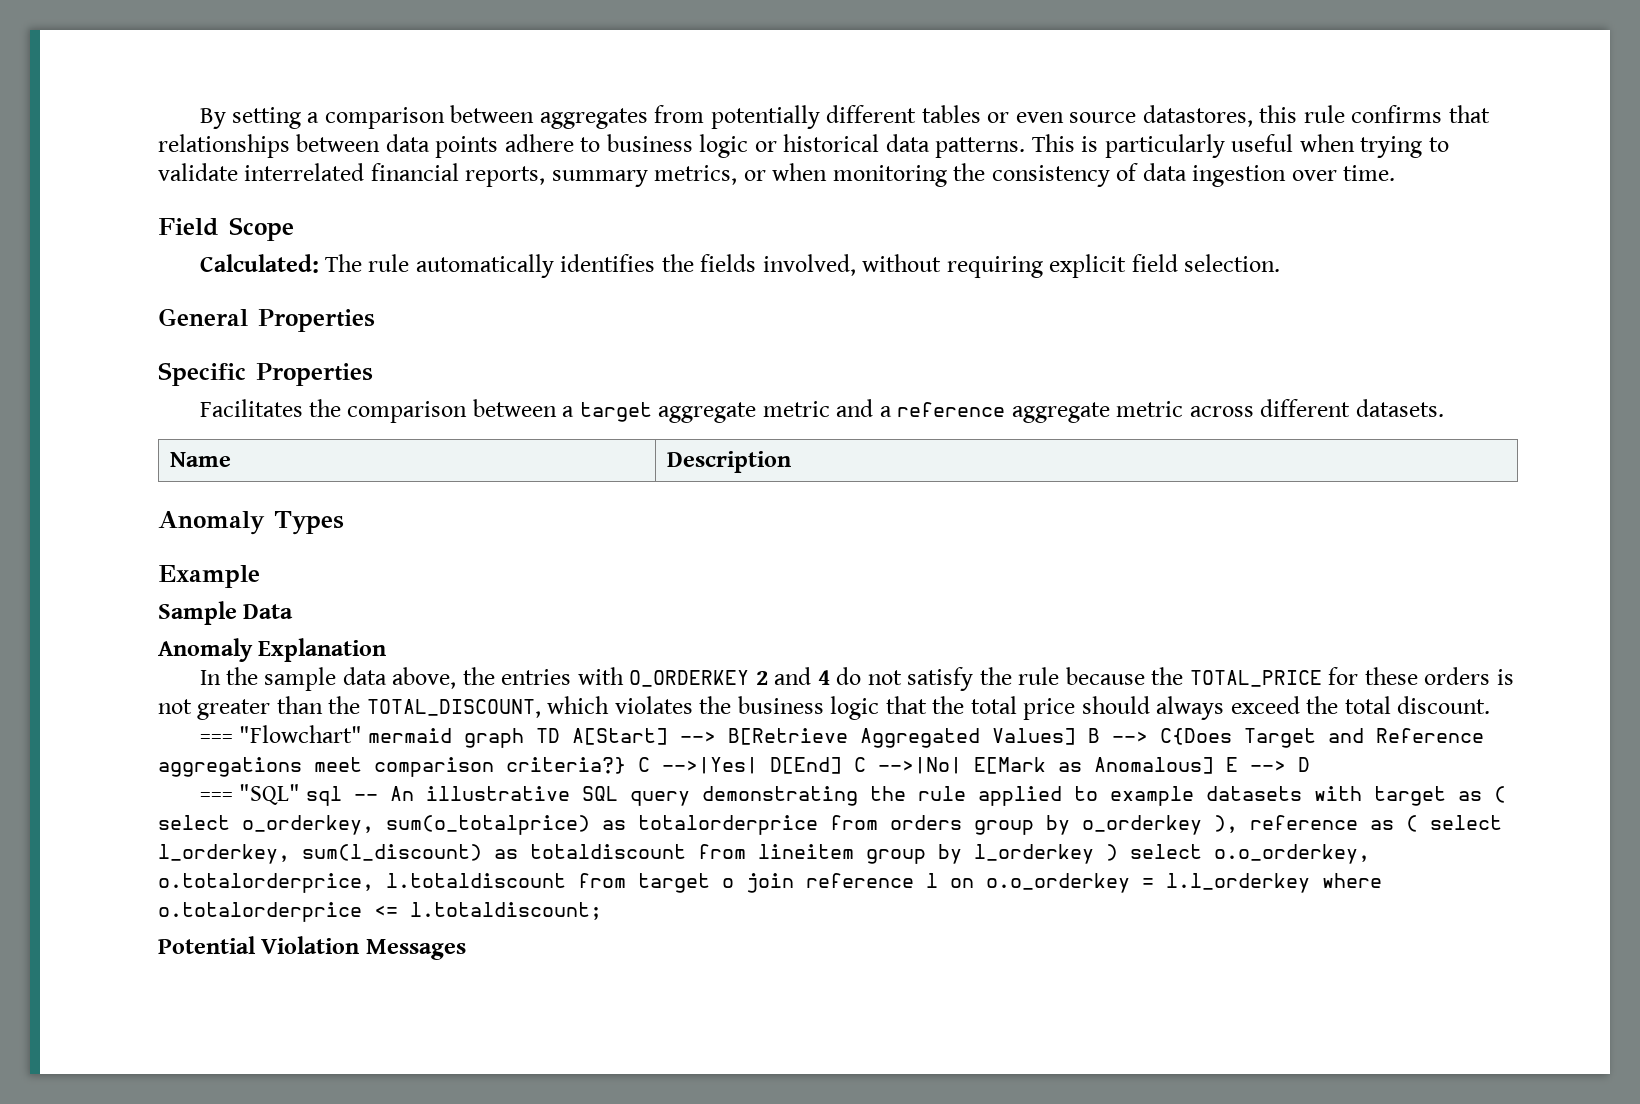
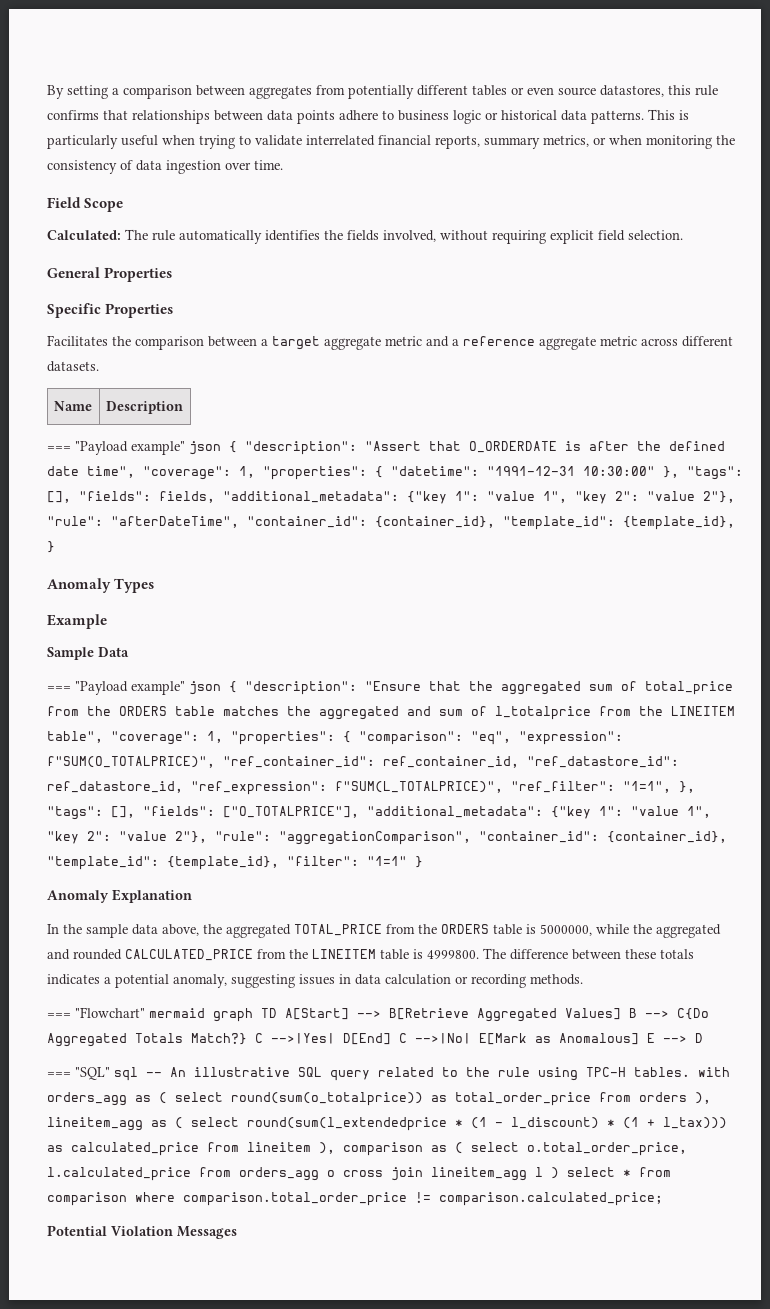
(791, 462) none -> [47,441,725,455] [47,466,743,480] [47,491,735,504] [47,516,735,530] [47,541,55,553] // === "Payload example" json { "description": "Assert that O_ORDERDATE is after the defined date time", "coverage": 1, "properties": { "datetime": "1991-12-31 10:30:00" }, "tags": [], "fields": fields, "additional_metadata": {"key 1": "value 1", "key 2": "value 2"}, "rule": "afterDateTime", "container_id": {container_id}, "template_id": {template_id}, }
(294, 611) none -> [47,681,733,695] [47,706,735,720] [47,731,623,745] [47,756,679,768] [47,781,695,795] [47,806,711,820] [47,831,727,845] [47,856,423,870] // === "Payload example" json { "description": "Ensure that the aggregated sum of total_price from the ORDERS table matches the aggregated and sum of l_totalprice from the LINEITEM table", "coverage": 1, "properties": { "comparison": "eq", "expression": f"SUM(O_TOTALPRICE)", "ref_container_id": ref_container_id, "ref_datastore_id": ref_datastore_id, "ref_expression": f"SUM(L_TOTALPRICE)", "ref_filter": "1=1", }, "tags": [], "fields": ["O_TOTALPRICE"], "additional_metadata": {"key 1": "value 1", "key 2": "value 2"}, "rule": "aggregationComparison", "container_id": {container_id}, "template_id": {template_id}, "filter": "1=1" }
[501,667,1514,691] [158,696,1491,720] entries with O_ORDERKEY 2 and 4 do not satisfy the rule because the TOTAL_PRICE for these orders is not greater than the TOTAL_DISCOUNT, which violates the business logic that the total price should always exceed the total discount. -> [226,924,721,938] [47,948,694,961] [47,974,583,988] aggregated TOTAL_PRICE from the ORDERS table is 5000000, while the aggregated and rounded CALCULATED_PRICE from the LINEITEM table is 4999800. The difference between these totals indicates a potential anomaly, suggesting issues in data calculation or recording methods.
[1160,728,1485,748] [158,757,626,777] C{Does Target and Reference aggregations meet comparison criteria?} -> [677,1008,709,1020] [47,1033,247,1047] C{Do Aggregated Totals Match?}
[702,786,1507,806] [158,815,1502,835] [158,844,1370,864] [158,873,1382,893] [158,902,602,922] demonstrating the rule applied to example datasets with target as ( select o_orderkey, sum(o_totalprice) as totalorderprice from orders group by o_orderkey ), reference as ( select l_orderkey, sum(l_discount) as totaldiscount from lineitem group by l_orderkey ) select o.o_orderkey, o.totalorderprice, l.totaldiscount from target o join reference l on o.o_orderkey = l.l_orderkey where o.totalorderprice <= l.totaldiscount; -> [378,1067,730,1081] [47,1092,711,1106] [47,1117,727,1131] [47,1142,687,1156] [47,1167,671,1181] [47,1192,663,1206] related to the rule using TPC-H tables. with orders_agg as ( select round(sum(o_totalprice)) as total_order_price from orders ), lineitem_agg as ( select round(sum(l_extendedprice * (1 - l_discount) * (1 + l_tax))) as calculated_price from lineitem ), comparison as ( select o.total_order_price, l.calculated_price from orders_agg o cross join lineitem_agg l ) select * from comparison where comparison.total_order_price != comparison.calculated_price;

